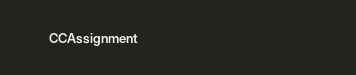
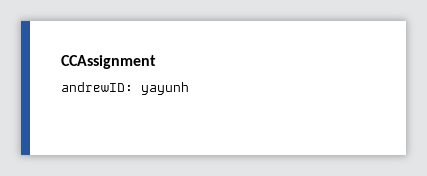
(138, 39) none -> [61,82,189,95] // andrewID: yayunh

